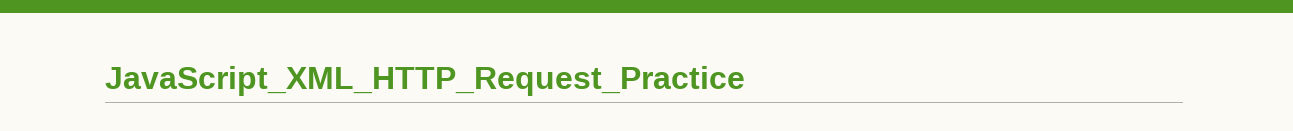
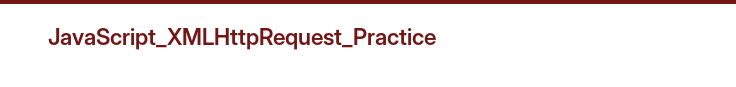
[105,66,745,96] JavaScript_XML_HTTP_Request_Practice -> [48,28,436,50] JavaScript_XMLHttpRequest_Practice

